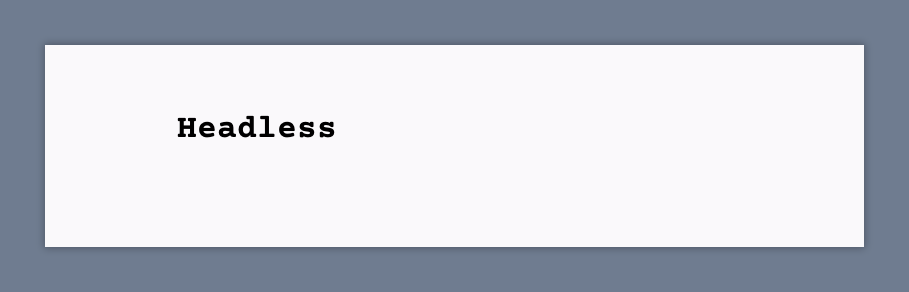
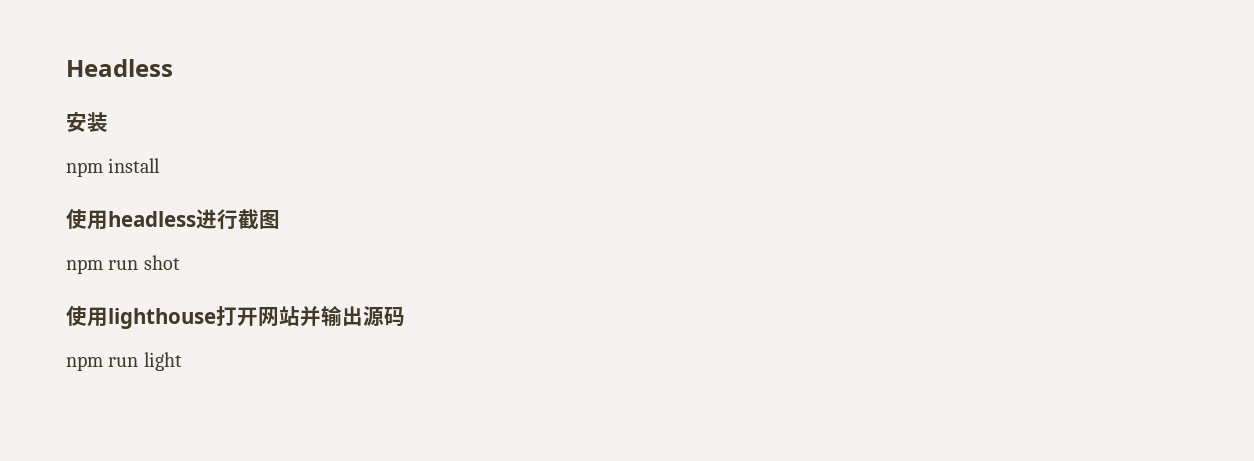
(337, 126) none -> [66,112,108,132] [66,158,161,177] [66,209,280,230] [66,255,180,274] [66,306,405,329] [66,352,182,371] // 安装 // npm install // 使用headless进行截图 // npm run shot // 使用lighthouse打开网站并输出源码 // npm run light

